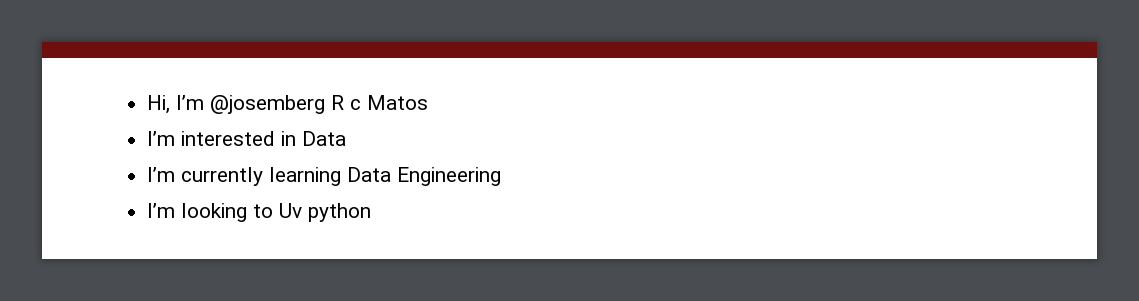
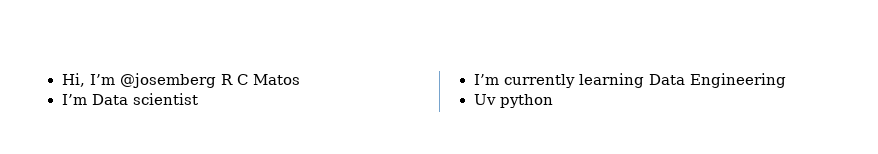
[350,99,362,110] c -> [236,74,248,85] C
[181,131,347,146] interested in Data -> [91,93,198,105] Data scientist
[147,203,274,222] I’m looking to -> (786, 80) none

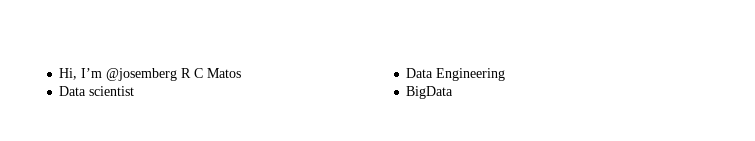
[61,94,87,105] I’m -> (242, 73) none
[473,73,644,88] I’m currently learning -> (135, 91) none
[473,94,553,108] Uv python -> [406,86,454,99] BigData

